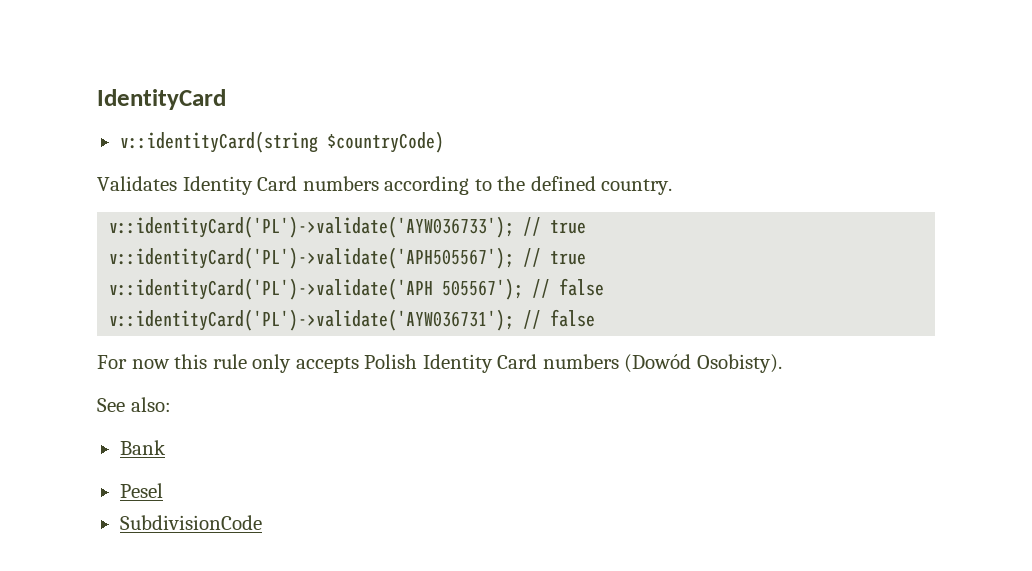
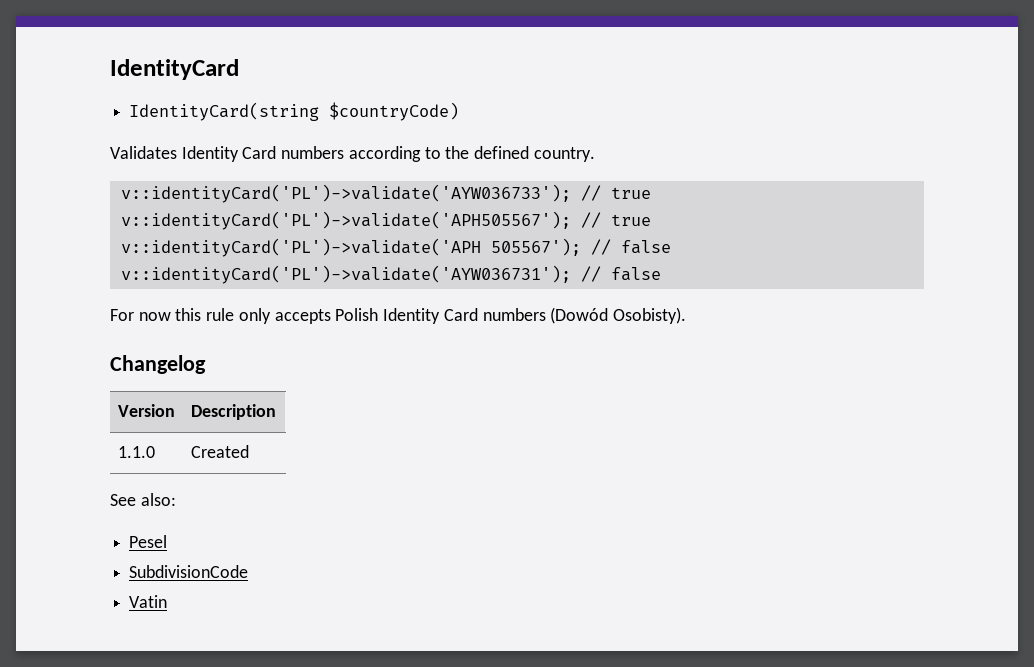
[119,131,318,153] v::identityCard(string -> [129,102,320,121] IdentityCard(string
(782, 363) none -> [110,355,206,374] [117,404,175,417] [190,404,276,420] [117,446,155,458] [190,445,249,458] // Changelog // Version | Description // 1.1.0 | Created
[119,440,166,455] // Bank -> (176, 499) none
(262, 522) none -> [129,595,168,608] // Vatin

